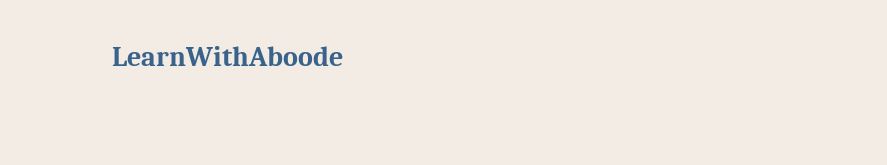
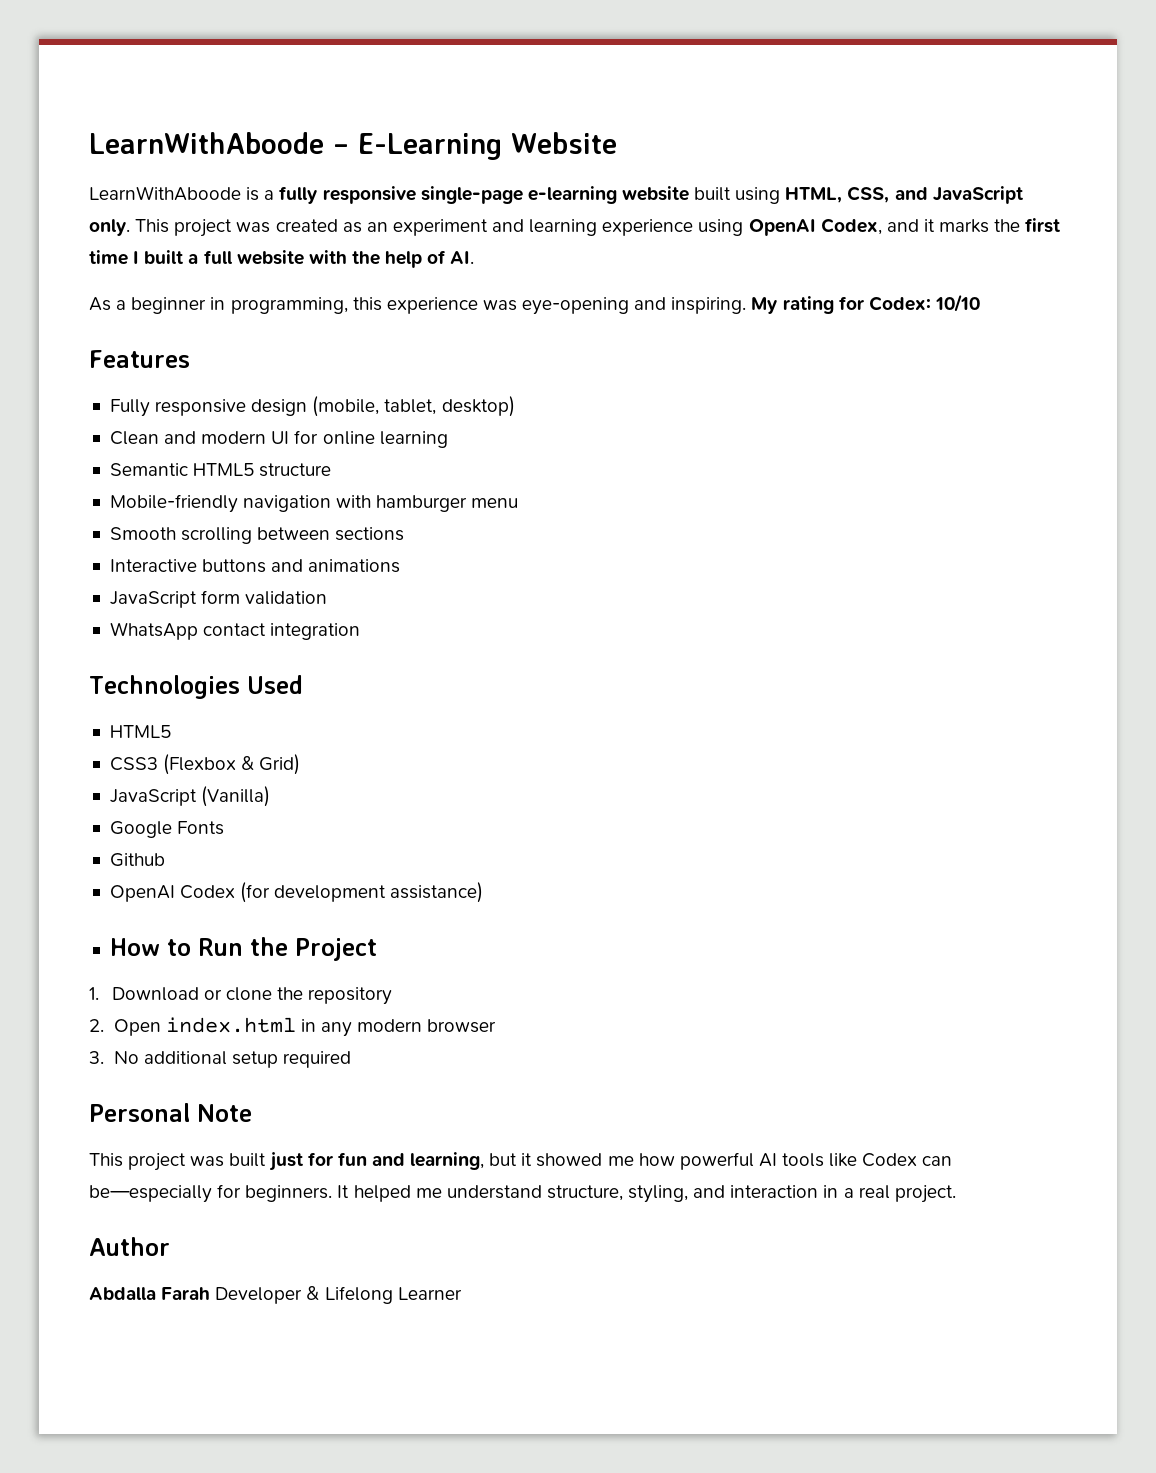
[112,46,343,66] LearnWithAboode -> [89,132,617,160] [89,186,1023,204] [89,218,1061,237] [89,250,475,268] [89,294,980,315] [89,350,190,368] [109,396,515,417] [109,430,448,448] [109,463,332,477] [109,494,519,513] [109,527,405,544] [109,559,401,573] [109,590,328,608] [109,622,361,640] [89,675,303,699] [109,725,171,738] [109,754,301,775] [109,786,271,807] [109,821,225,838] [109,853,165,867] [109,882,484,903] [109,937,377,961] [89,987,393,1005] [89,1017,497,1037] [89,1051,351,1068] [89,1103,252,1122] [89,1152,953,1171] [89,1184,956,1203] [89,1237,170,1256] [89,1286,462,1304] LearnWithAboode – E-Learning Website // LearnWithAboode is a fully responsive single-page e-learning website built using HTML, CSS, and JavaScript only. This project was created as an experiment and learning experience using OpenAI Codex, and it marks the first time I built a full website with the help of AI. // As a beginner in programming, this experience was eye-opening and inspiring. My rating for Codex: 10/10 // Features // Fully responsive design (mobile, tablet, desktop) // Clean and modern UI for online learning // Semantic HTML5 structure // Mobile-friendly navigation with hamburger menu // Smooth scrolling between sections // Interactive buttons and animations // JavaScript form validation // WhatsApp contact integration // Technologies Used // HTML5 // CSS3 (Flexbox & Grid) // JavaScript (Vanilla) // Google Fonts // Github // OpenAI Codex (for development assistance) // How to Run the Project // 1. Download or clone the repository // 2. Open index.html in any modern browser // 3. No additional setup required // Personal Note // This project was built just for fun and learning, but it showed me how powerful AI tools like Codex can be—especially for beginners. It helped me understand structure, styling, and interaction in a real project. // Author // Abdalla Farah Developer & Lifelong Learner

